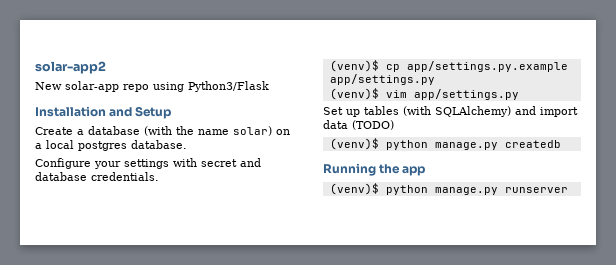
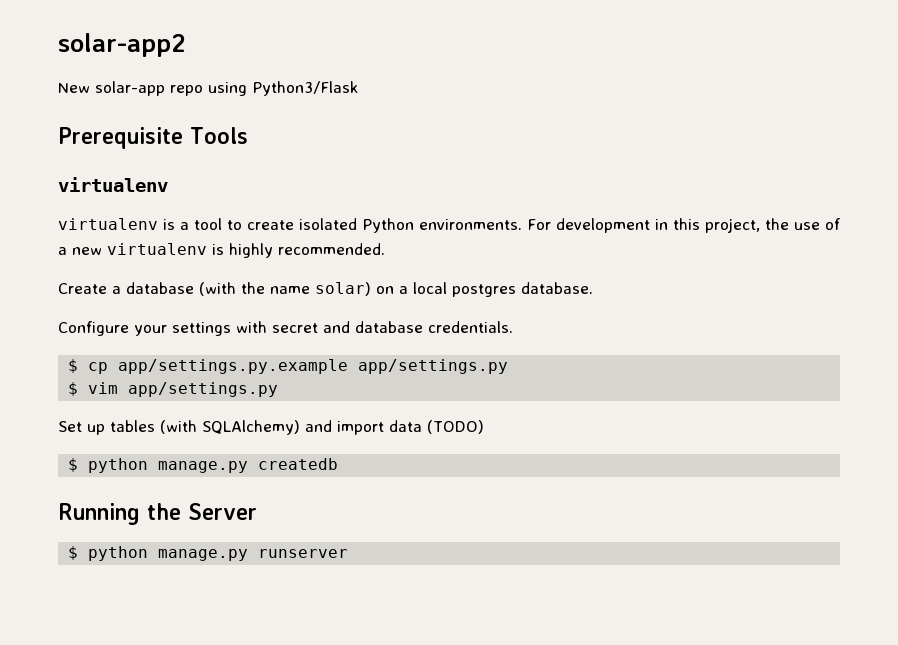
[35,106,172,119] Installation and Setup -> [58,127,248,149] [58,177,168,192] [58,218,841,233] [58,243,385,258] Prerequisite Tools // virtualenv // virtualenv is a tool to create isolated Python environments. For development in this project, the use of a new virtualenv is highly recommended.
[329,60,379,72] (venv)$ -> [68,359,79,373] $
[329,88,379,100] (venv)$ -> [68,382,79,396] $
[329,138,379,150] (venv)$ -> [68,458,79,472] $
[402,166,426,176] [329,183,379,195] app // (venv)$ -> [188,503,257,520] [68,546,79,560] Server // $

